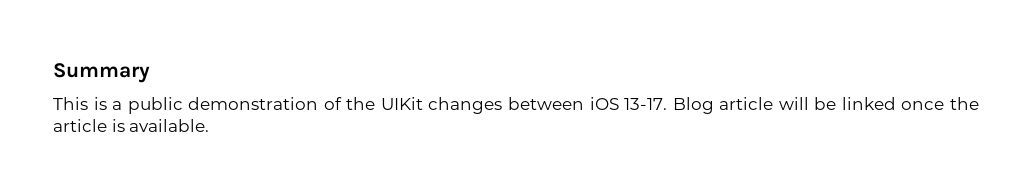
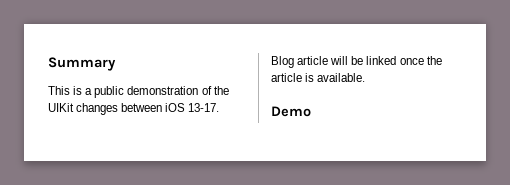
(210, 125) none -> [271,106,311,117] // Demo

